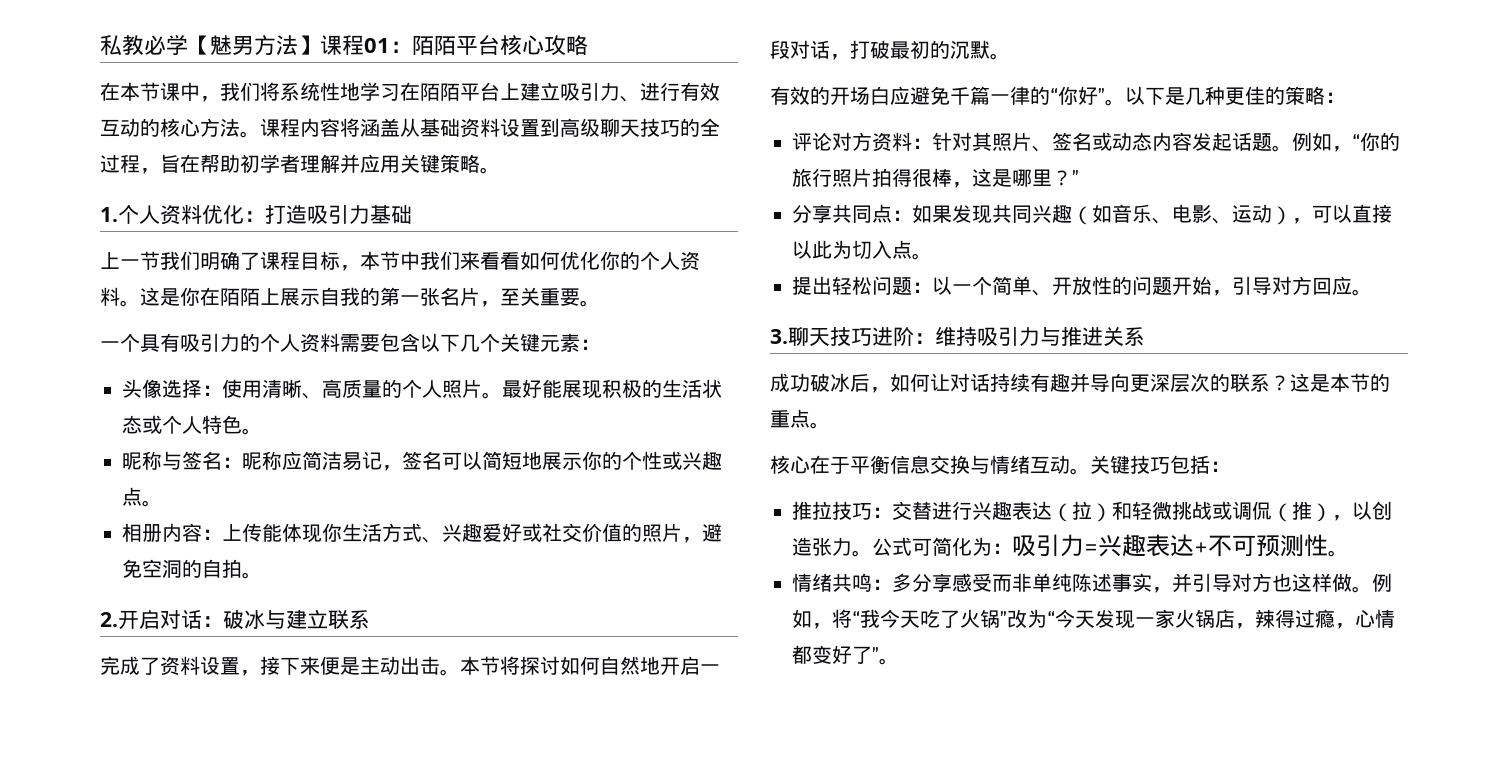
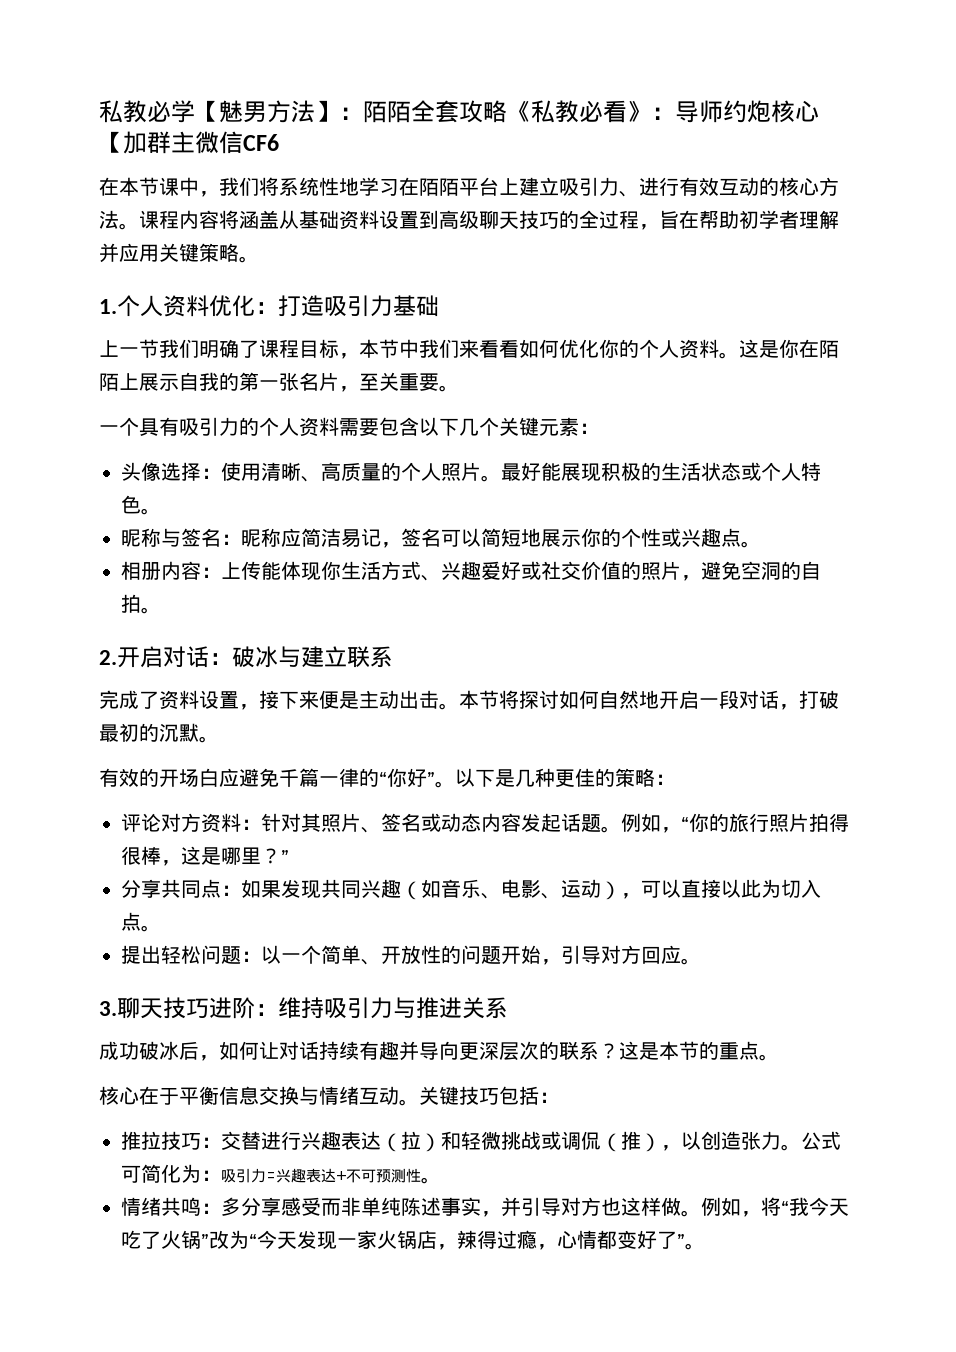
[320,35,588,56] 课程01：陌陌平台核心攻略 -> [339,100,819,123] [99,131,279,154] ：陌陌全套攻略《私教必看》：导师约炮核心【加群主微信CF6

